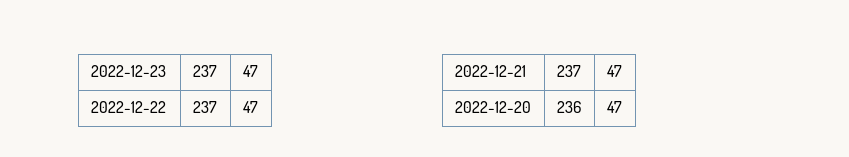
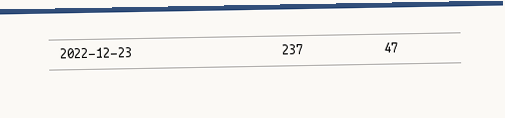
[90,101,166,113] [192,101,217,113] [242,101,258,113] [454,65,526,77] [556,65,581,77] [606,65,622,77] [454,101,531,113] [556,101,581,113] [606,101,622,113] // 2022-12-22 | 237 | 47 // 2022-12-21 | 237 | 47 // 2022-12-20 | 236 | 47 -> (398, 47) none

